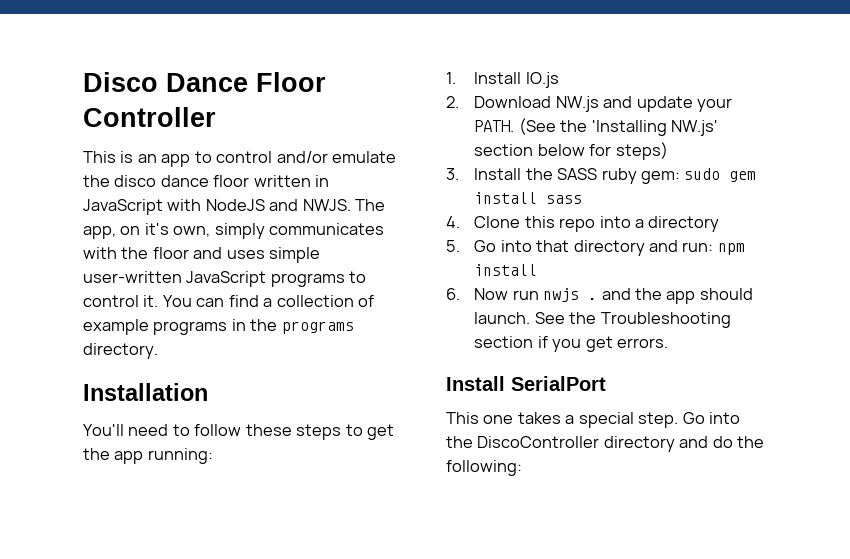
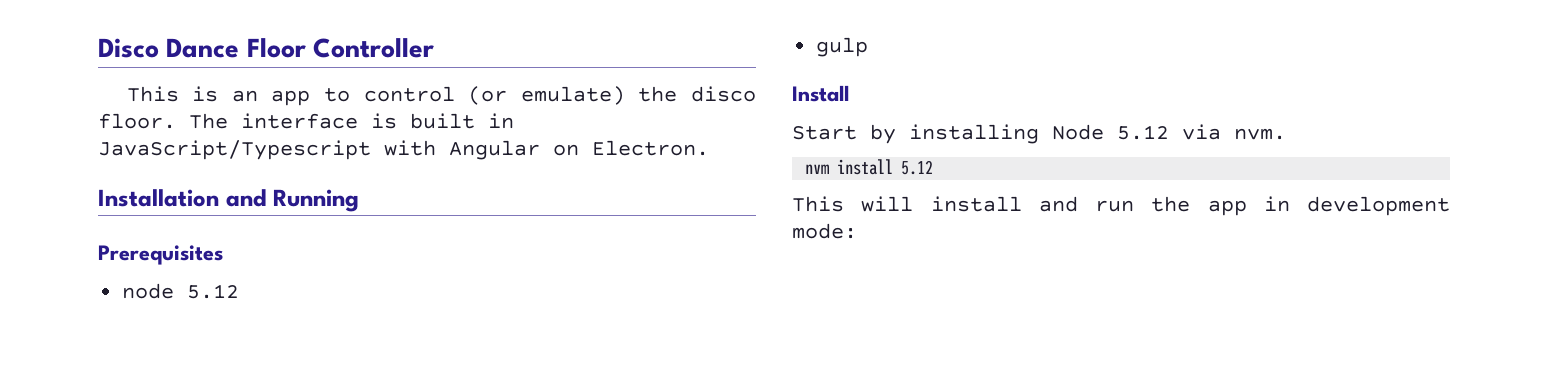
[276,151,397,163] [83,175,330,187] [83,199,386,215] [83,223,385,239] [83,247,321,263] [83,271,367,287] [83,295,375,307] [83,319,354,335] [83,343,158,359] [83,383,208,401] [83,424,395,440] [83,448,213,464] [446,72,559,88] [446,96,732,112] [474,118,718,136] [474,142,668,160] [446,168,757,184] [474,192,583,204] [446,216,720,232] [446,240,745,256] [474,264,538,276] [446,288,753,304] [474,312,731,328] [474,336,668,352] [446,376,606,391] [446,412,741,428] [446,436,765,452] [446,460,522,476] and/or emulate the disco dance floor written in JavaScript with NodeJS and NWJS. The app, on it's own, simply communicates with the floor and uses simple user-written JavaScript programs to control it. You can find a collection of example programs in the programs directory. // Installation // You'll need to follow these steps to get the app running: // 1. Install IO.js // 2. Download NW.js and update your PATH. (See the 'Installing NW.js' section below for steps) // 3. Install the SASS ruby gem: sudo gem install sass // 4. Clone this repo into a directory // 5. Go into that directory and run: npm install // 6. Now run nwjs . and the app should launch. See the Troubleshooting section if you get errors. // Install SerialPort // This one takes a special step. Go into the DiscoController directory and do the following: -> [468,86,756,105] [98,113,514,129] [98,140,709,160] [98,189,360,212] [98,245,223,265] [122,283,240,299] [816,37,869,57] [792,85,849,102] [792,124,1286,144] [805,159,934,175] [792,196,1450,216] [792,223,857,239] (or emulate) the disco floor. The interface is built in JavaScript/Typescript with Angular on Electron. // Installation and Running // Prerequisites // node 5.12 // gulp // Install // Start by installing Node 5.12 via nvm. // nvm install 5.12 // This will install and run the app in development mode:

